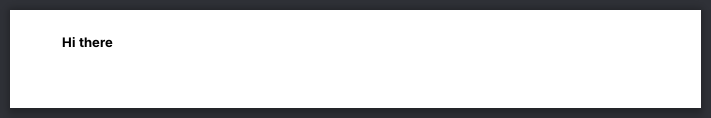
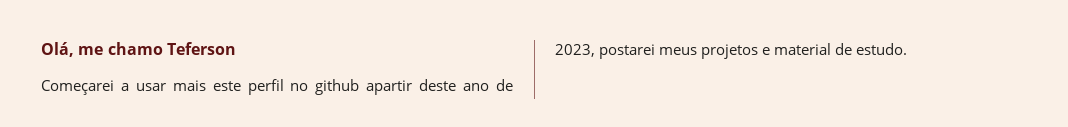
[62,36,113,48] Hi there -> [41,42,236,57] [41,79,514,95] [555,43,908,59] Olá, me chamo Teferson // Começarei a usar mais este perfil no github apartir deste ano de 2023, postarei meus projetos e material de estudo.

